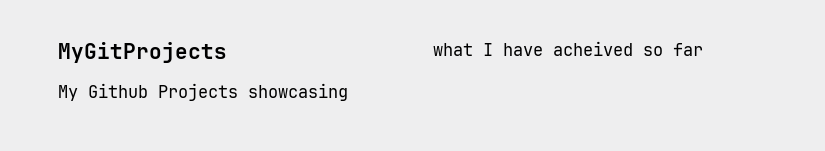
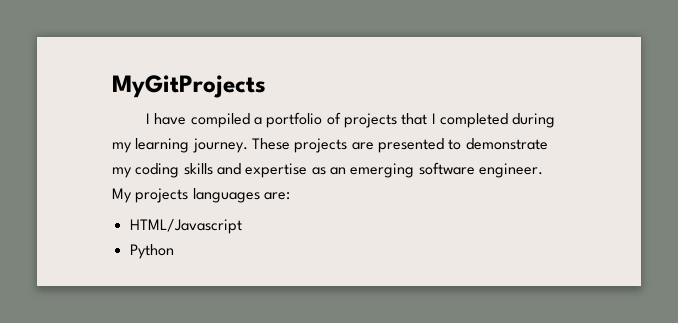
[58,83,348,101] [433,41,703,56] My Github Projects showcasing what I have acheived so far -> [146,112,556,128] [112,138,548,153] [112,162,543,178] [112,188,290,203] [129,219,242,234] [129,244,174,259] I have compiled a portfolio of projects that I completed during my learning journey. These projects are presented to demonstrate my coding skills and expertise as an emerging software engineer. My projects languages are: // HTML/Javascript // Python

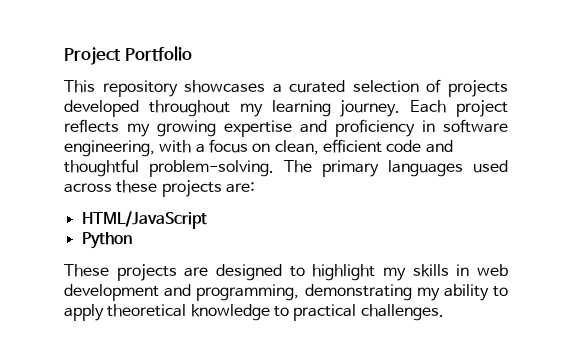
[112,75,266,98] [146,112,556,128] [112,138,548,153] [112,162,543,178] [112,188,290,203] [129,219,242,234] [129,244,174,259] MyGitProjects // I have compiled a portfolio of projects that I completed during my learning journey. These projects are presented to demonstrate my coding skills and expertise as an emerging software engineer. My projects languages are: // HTML/Javascript // Python -> [64,46,192,65] [64,79,508,97] [64,100,508,117] [64,119,508,137] [64,139,453,157] [64,159,508,177] [64,180,255,197] [81,211,207,229] [81,232,132,249] [64,264,509,281] [64,284,509,301] [64,304,444,321] Project Portfolio // This repository showcases a curated selection of projects developed throughout my learning journey. Each project reflects my growing expertise and proficiency in software engineering, with a focus on clean, efficient code and thoughtful problem-solving. The primary languages used across these projects are: // HTML/JavaScript // Python // These projects are designed to highlight my skills in web development and programming, demonstrating my ability to apply theoretical knowledge to practical challenges.

